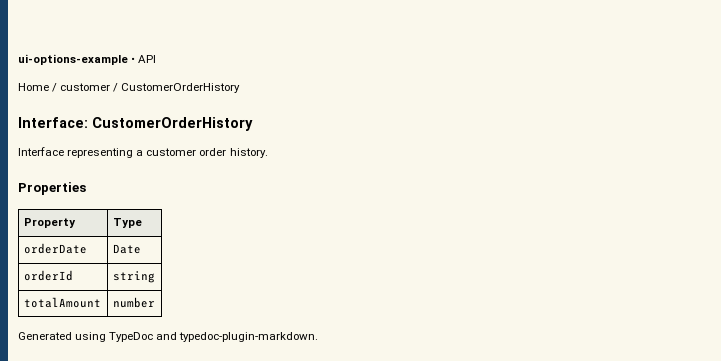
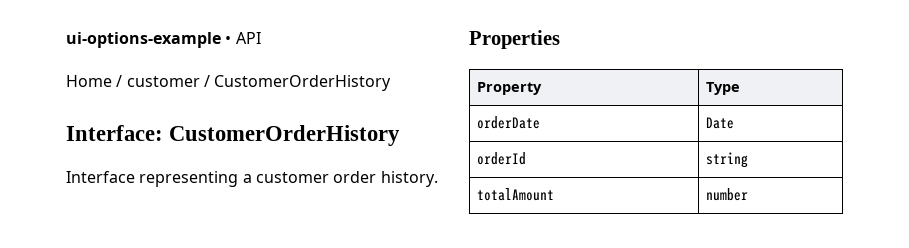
[18,332,319,342] // Generated using TypeDoc and typedoc-plugin-markdown. -> (749, 194) none

